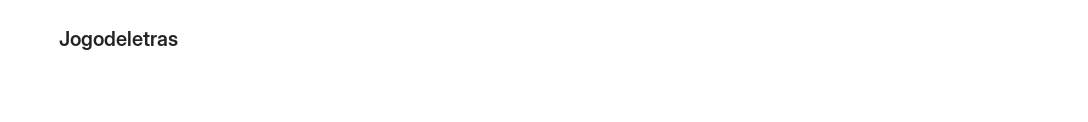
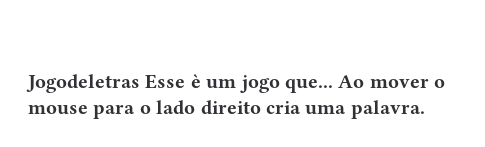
(178, 40) none -> [145,74,446,93] [28,100,425,119] Esse è um jogo que... Ao mover o mouse para o lado direito cria uma palavra.

